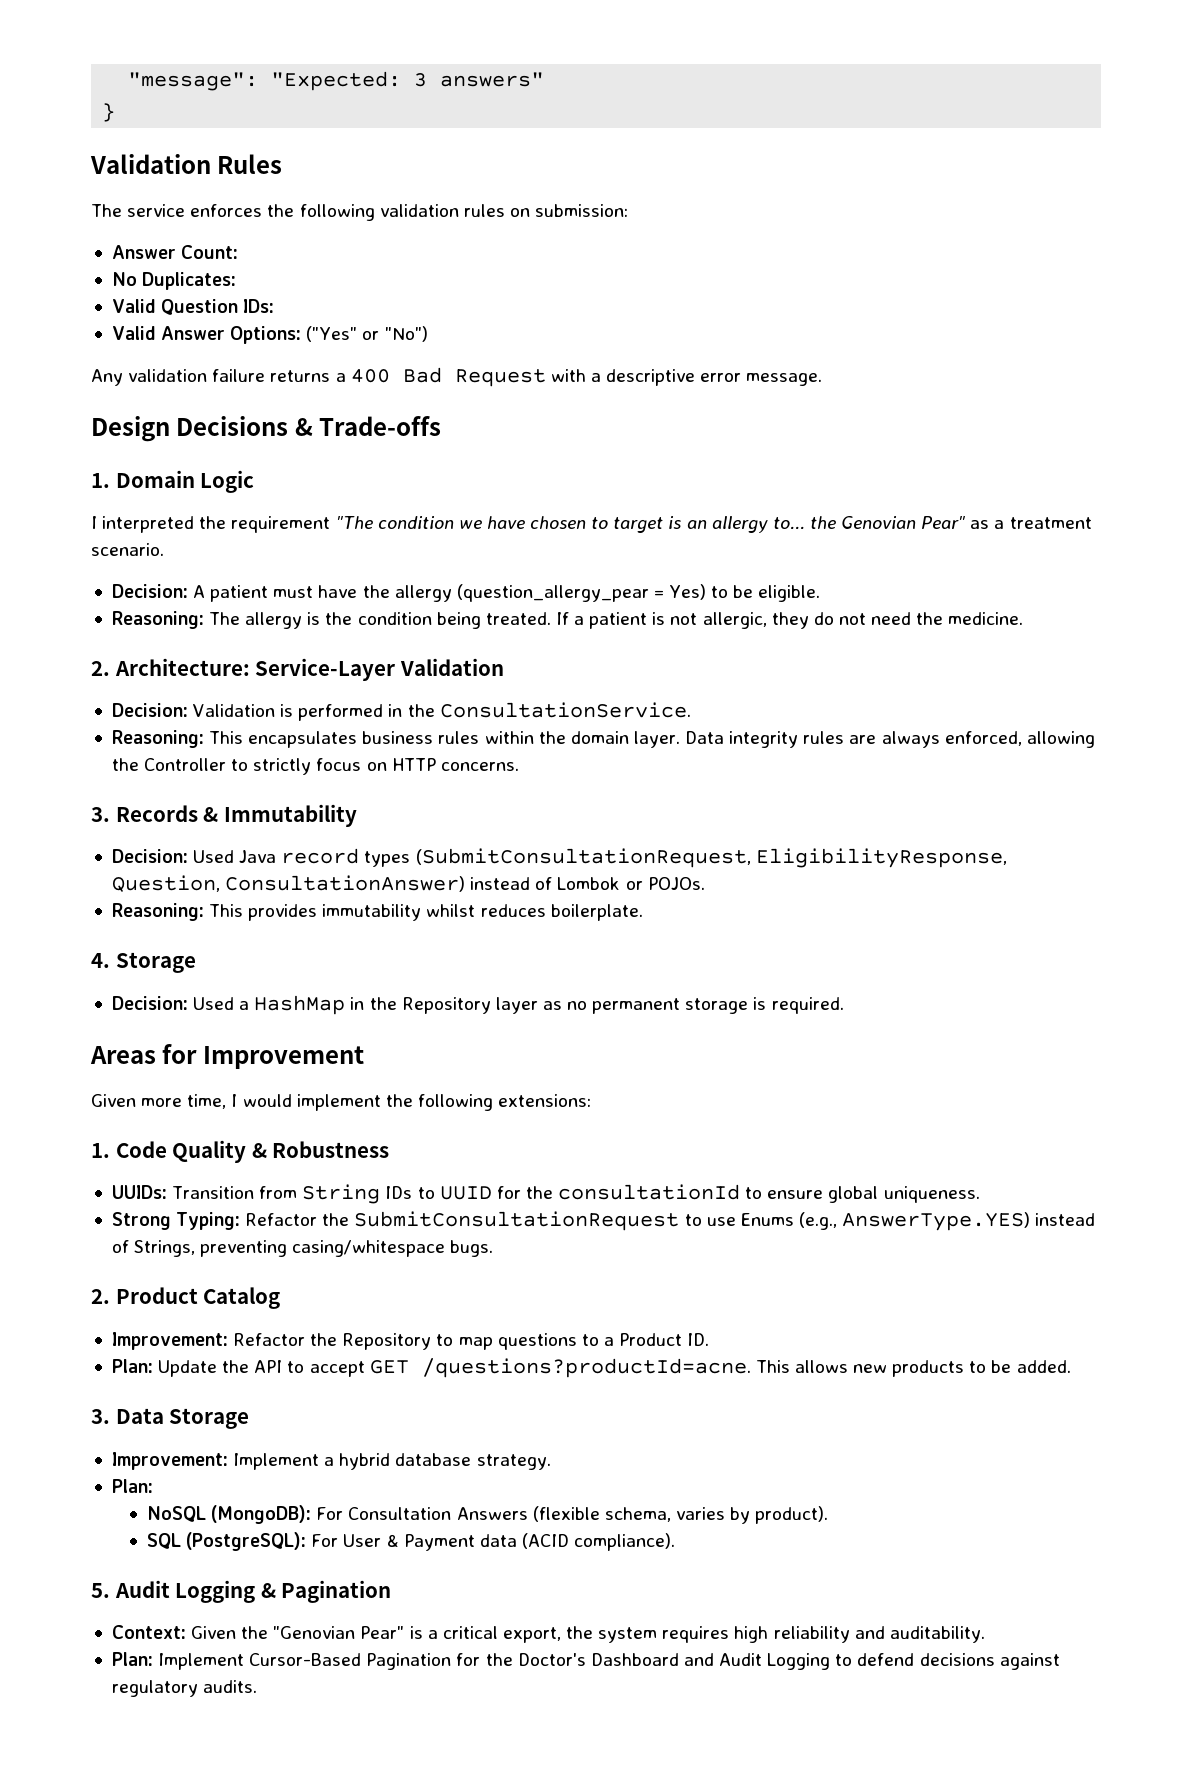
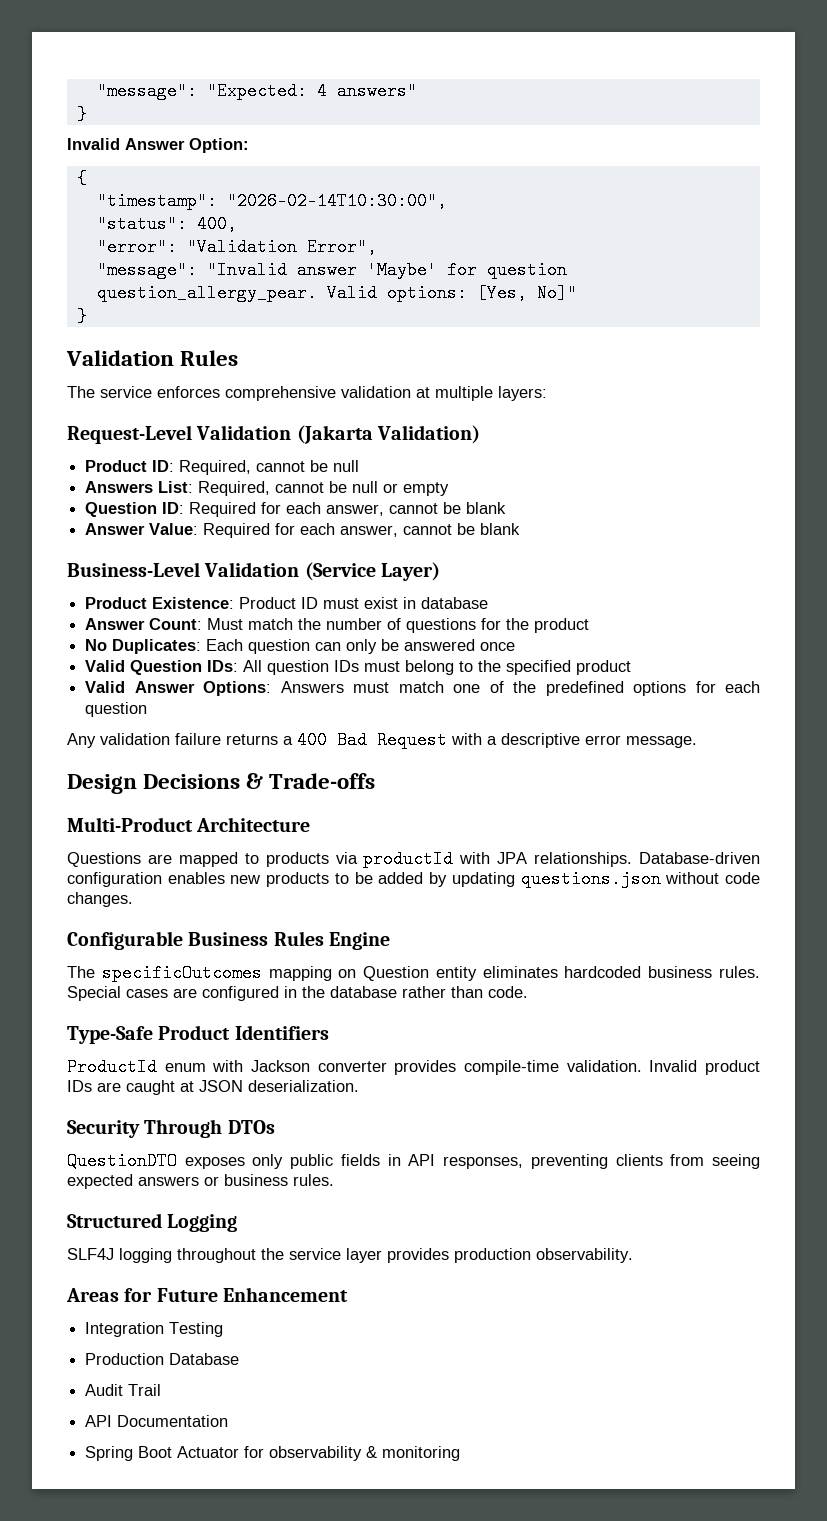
[414,73,428,87] 3 -> [316,82,327,100] 4
(116, 112) none -> [67,138,249,153] [76,169,87,187] [96,192,447,210] [96,215,237,233] [96,238,377,256] [96,261,567,279] [96,284,577,302] [76,307,87,325] // Invalid Answer Option: // { // "timestamp": "2026-02-14T10:30:00", // "status": 400, // "error": "Validation Error", // "message": "Invalid answer 'Maybe' for question question_allergy_pear. Valid options: [Yes, No]" // }
[267,204,629,221] [111,245,239,259] [111,272,237,290] [111,299,275,315] [111,326,428,344] the following validation rules on submission: // Answer Count: // No Duplicates: // Valid Question IDs: // Valid Answer Options: ("Yes" or "No") -> [225,386,547,401] [67,425,480,444] [85,460,360,475] [85,481,450,496] [85,502,507,517] [85,523,521,538] [67,562,440,581] [85,597,489,609] [85,618,590,633] [85,639,516,654] [85,660,632,675] [85,681,760,696] [85,702,148,717] comprehensive validation at multiple layers: // Request-Level Validation (Jakarta Validation) // Product ID: Required, cannot be null // Answers List: Required, cannot be null or empty // Question ID: Required for each answer, cannot be blank // Answer Value: Required for each answer, cannot be blank // Business-Level Validation (Service Layer) // Product Existence: Product ID must exist in database // Answer Count: Must match the number of questions for the product // No Duplicates: Each question can only be answered once // Valid Question IDs: All question IDs must belong to the specified product // Valid Answer Options: Answers must match one of the predefined options for each question
[91,470,255,493] [91,516,1092,533] [91,543,164,556] [111,584,821,602] [111,611,1024,629] [91,658,504,681] [111,702,691,721] [111,730,1095,748] [111,758,519,775] [91,804,357,827] [111,848,1007,868] [111,875,705,892] [111,903,643,921] [91,952,196,973] [111,995,844,1015] [90,1044,364,1069] [91,1094,592,1111] [91,1140,390,1163] [111,1184,980,1204] [111,1211,1096,1231] [111,1240,494,1257] [91,1287,281,1309] [111,1332,710,1350] [111,1358,1071,1378] [91,1408,250,1429] [111,1452,551,1470] [111,1479,153,1493] [147,1505,829,1524] [147,1532,676,1551] [91,1580,392,1603] [111,1625,985,1643] [111,1652,1060,1670] [111,1680,258,1697] 1. Domain Logic // I interpreted the requirement "The condition we have chosen to target is an allergy to... the Genovian Pear" as a treatment scenario. // Decision: A patient must have the allergy (question_allergy_pear = Yes) to be eligible. // Reasoning: The allergy is the condition being treated. If a patient is not allergic, they do not need the medicine. // 2. Architecture: Service-Layer Validation // Decision: Validation is performed in the ConsultationService. // Reasoning: This encapsulates business rules within the domain layer. Data integrity rules are always enforced, allowing the Controller to strictly focus on HTTP concerns. // 3. Records & Immutability // Decision: Used Java record types (SubmitConsultationRequest, EligibilityResponse, Question, ConsultationAnswer) instead of Lombok or POJOs. // Reasoning: This provides immutability whilst reduces boilerplate. // 4. Storage // Decision: Used a HashMap in the Repository layer as no permanent storage is required. // Areas for Improvement // Given more time, I would implement the following extensions: // 1. Code Quality & Robustness // UUIDs: Transition from String IDs to UUID for the consultationId to ensure global uniqueness. // Strong Typing: Refactor the SubmitConsultationRequest to use Enums (e.g., AnswerType.YES) instead of Strings, preventing casing/whitespace bugs. // 2. Product Catalog // Improvement: Refactor the Repository to map questions to a Product ID. // Plan: Update the API to accept GET /questions?productId=acne. This allows new products to be added. // 3. Data Storage // Improvement: Implement a hybrid database strategy. // Plan: // NoSQL (MongoDB): For Consultation Answers (flexible schema, varies by product). // SQL (PostgreSQL): For User & Payment data (ACID compliance). // 5. Audit Logging & Pagination // Context: Given the "Genovian Pear" is a critical export, the system requires high reliability and auditability. // Plan: Implement Cursor-Based Pagination for the Doctor's Dashboard and Audit Logging to defend decisions against regulatory audits. -> [67,817,311,832] [67,850,760,868] [67,870,761,888] [67,892,133,907] [67,931,390,950] [67,964,760,982] [67,986,528,1001] [67,1025,329,1044] [67,1058,760,1076] [67,1080,359,1095] [67,1119,275,1138] [67,1152,761,1170] [67,1174,334,1189] [67,1213,238,1232] [67,1248,633,1263] [66,1287,348,1302] [85,1322,224,1337] [85,1353,240,1365] [85,1384,162,1396] [85,1415,229,1427] [85,1446,461,1461] Multi-Product Architecture // Questions are mapped to products via productId with JPA relationships. Database-driven configuration enables new products to be added by updating questions.json without code changes. // Configurable Business Rules Engine // The specificOutcomes mapping on Question entity eliminates hardcoded business rules. Special cases are configured in the database rather than code. // Type-Safe Product Identifiers // ProductId enum with Jackson converter provides compile-time validation. Invalid product IDs are caught at JSON deserialization. // Security Through DTOs // QuestionDTO exposes only public fields in API responses, preventing clients from seeing expected answers or business rules. // Structured Logging // SLF4J logging throughout the service layer provides production observability. // Areas for Future Enhancement // Integration Testing // Production Database // Audit Trail // API Documentation // Spring Boot Actuator for observability & monitoring

